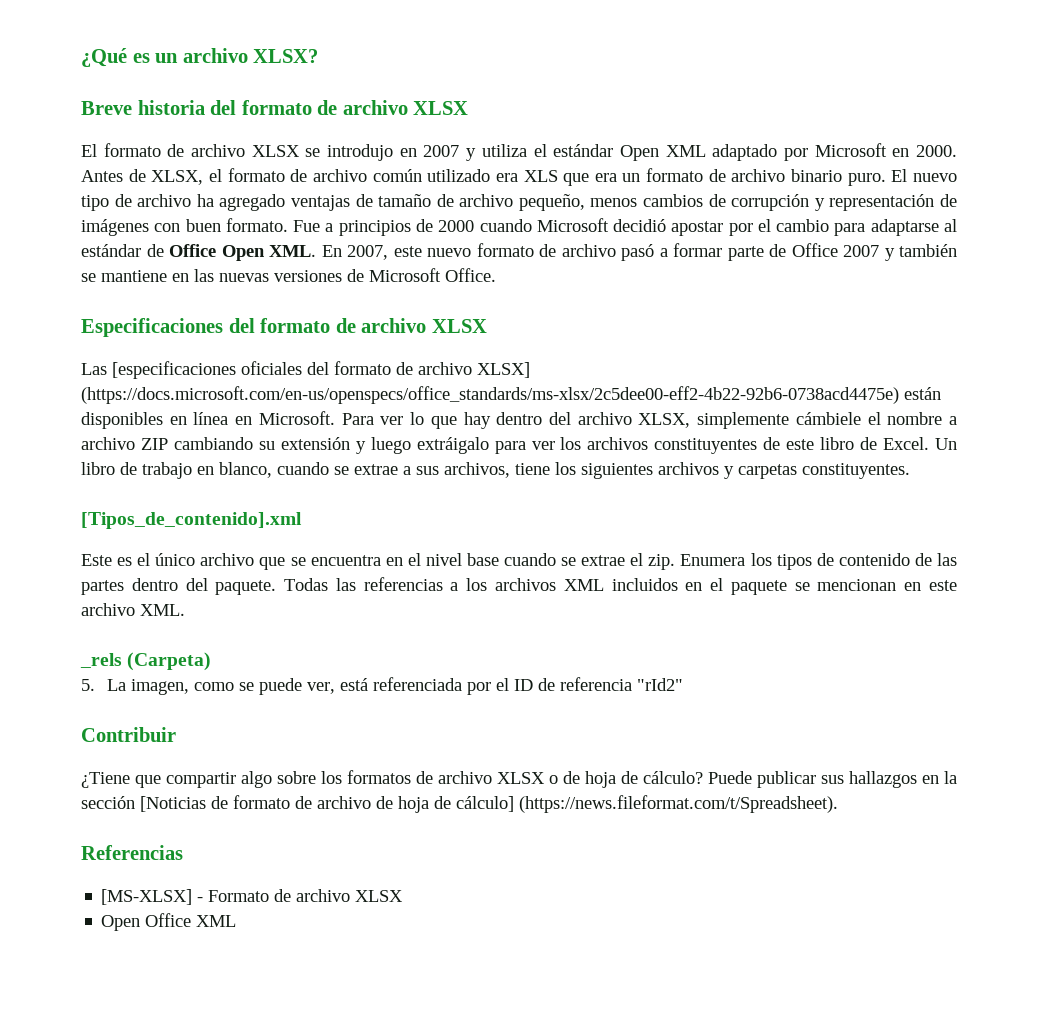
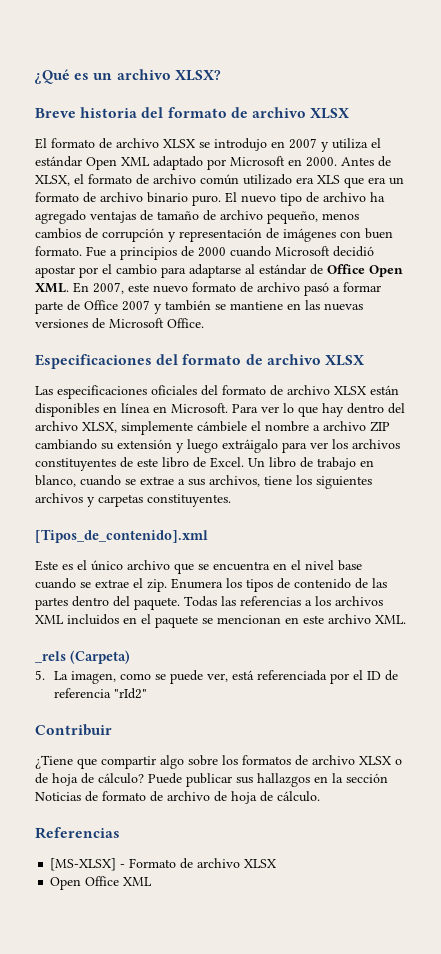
[112,361,236,379] [especificaciones -> [57,385,147,399] especificaciones
[477,362,530,378] [81,386,899,404] XLSX] (https://docs.microsoft.com/en-us/openspecs/office_standards/ms-xlsx/2c5dee00-eff2-4b22-92b6-0738acd4475e) -> [334,386,367,395] XLSX
[140,796,206,812] [Noticias -> [35,792,81,801] Noticias
[456,795,838,813] cálculo] (https://news.fileformat.com/t/Spreadsheet). -> [277,791,320,802] cálculo.

